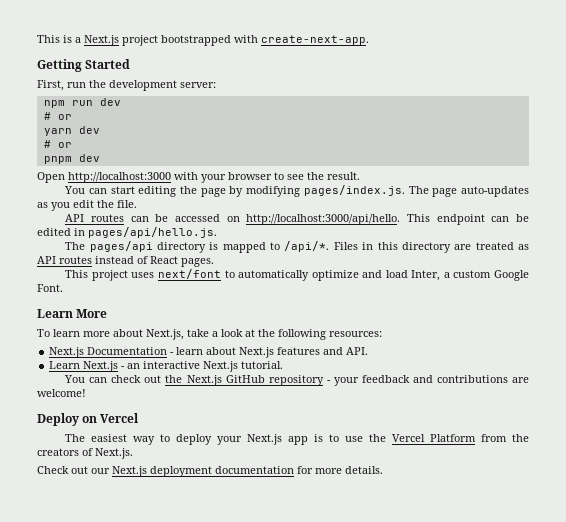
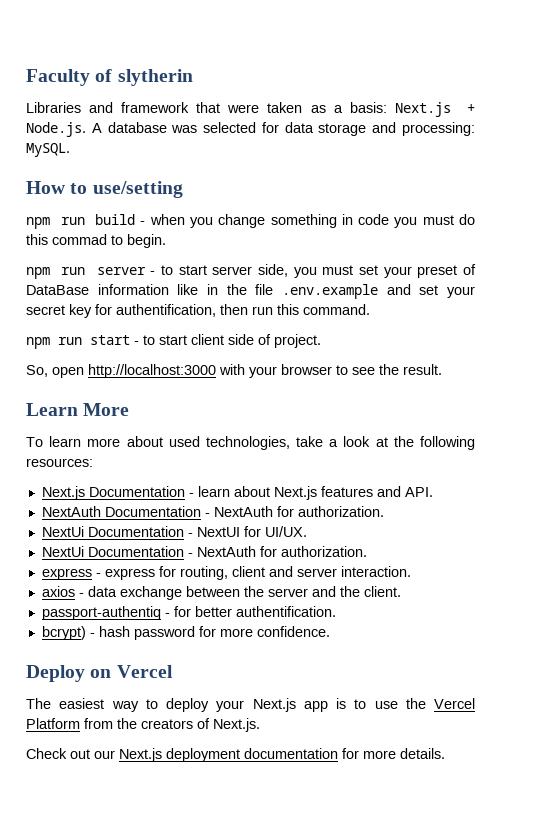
[37,35,369,46] [37,59,131,72] [37,80,216,91] [43,98,121,108] [43,112,72,120] [43,126,100,136] [43,140,72,148] [43,154,100,164] [37,172,65,183] This is a Next.js project bootstrapped with create-next-app. // Getting Started // First, run the development server: // npm run dev // # or // yarn dev // # or // pnpm dev // Open -> [26,69,193,86] [26,102,475,117] [26,122,475,137] [26,143,70,157] [26,181,183,198] [26,214,475,229] [26,234,166,248] [26,264,477,279] [26,284,476,299] [26,304,370,318] [26,334,321,349] [26,365,84,378] Faculty of slytherin // Libraries and framework that were taken as a basis: Next.js + Node.js. A database was selected for data storage and processing: MySQL. // How to use/setting // npm run build - when you change something in code you must do this commad to begin. // npm run server - to start server side, you must set your preset of DataBase information like in the file .env.example and set your secret key for authentification, then run this command. // npm run start - to start client side of project. // So, open
[64,185,529,197] [37,200,137,211] [65,214,529,225] [37,227,217,238] [65,241,530,253] [37,256,214,267] [65,269,530,281] [37,284,63,292] // You can start editing the page by modifying pages/index.js. The page auto-updates as you edit the file. // API routes can be accessed on http://localhost:3000/api/hello. This endpoint can be edited in pages/api/hello.js. // The pages/api directory is mapped to /api/*. Files in this directory are treated as API routes instead of React pages. // This project uses next/font to automatically optimize and load Inter, a custom Google Font. -> (442, 369) none
[146,329,184,340] Next.js, -> [168,436,290,450] used technologies,
[49,361,284,372] [64,375,530,386] [37,389,86,397] Learn Next.js - an interactive Next.js tutorial. // You can check out the Next.js GitHub repository - your feedback and contributions are welcome! -> [41,506,384,517] [41,526,307,537] [41,546,367,557] [41,566,411,580] [41,586,401,600] [41,606,336,620] [41,626,330,640] NextAuth Documentation - NextAuth for authorization. // NextUi Documentation - NextUI for UI/UX. // NextUi Documentation - NextAuth for authorization. // express - express for routing, client and server interaction. // axios - data exchange between the server and the client. // passport-authentiq - for better authentification. // bcrypt) - hash password for more confidence.

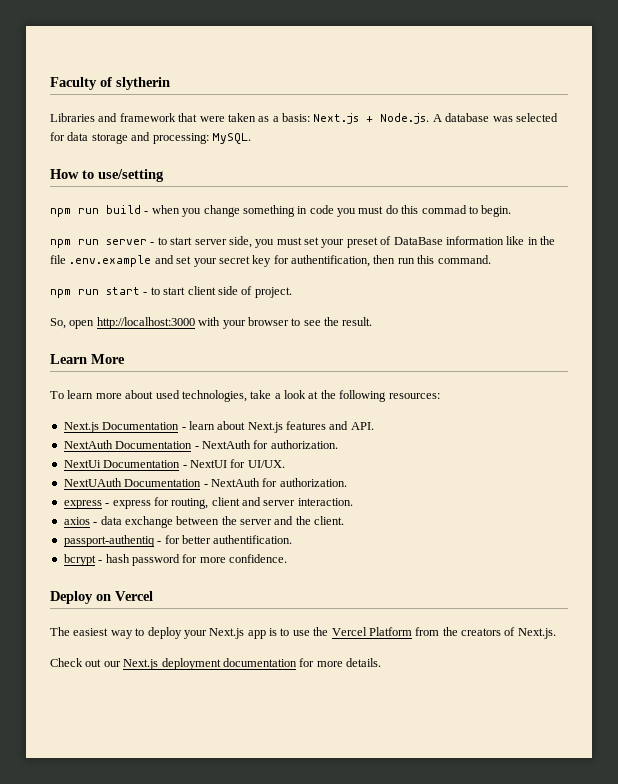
[41,546,84,557] NextUi -> [63,478,122,487] NextUAuth
[41,626,86,640] bcrypt) -> [63,554,96,566] bcrypt

